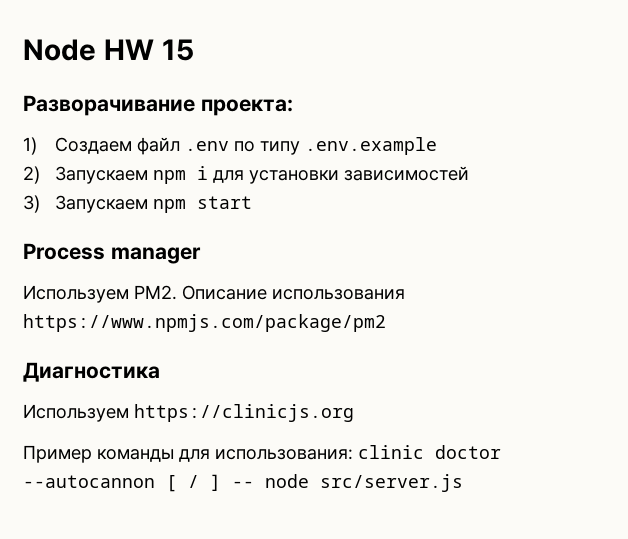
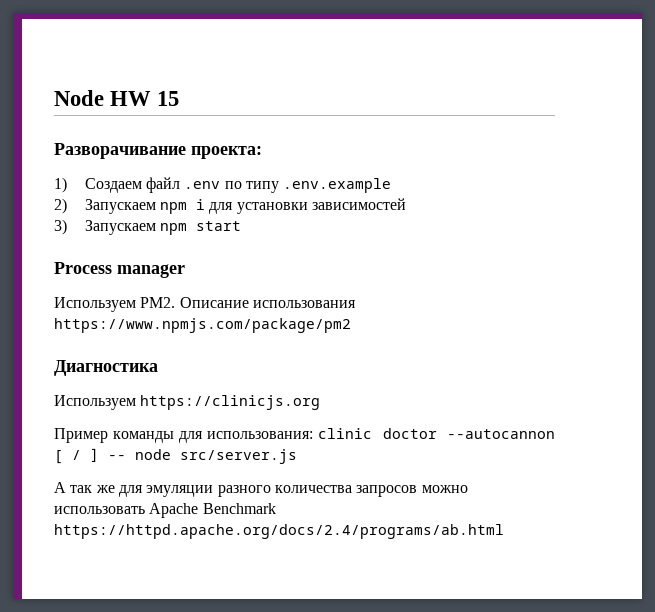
(463, 483) none -> [54,482,468,497] [54,503,276,518] [54,524,504,539] // А так же для эмуляции разного количества запросов можно использовать Apache Benchmark https://httpd.apache.org/docs/2.4/programs/ab.html

